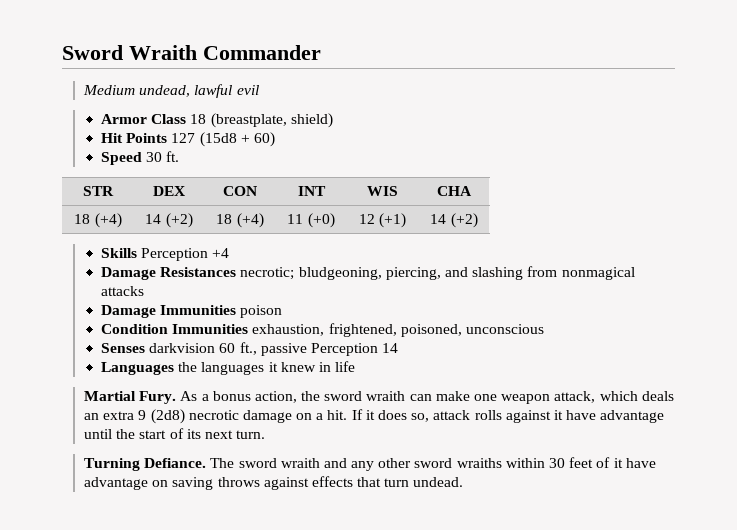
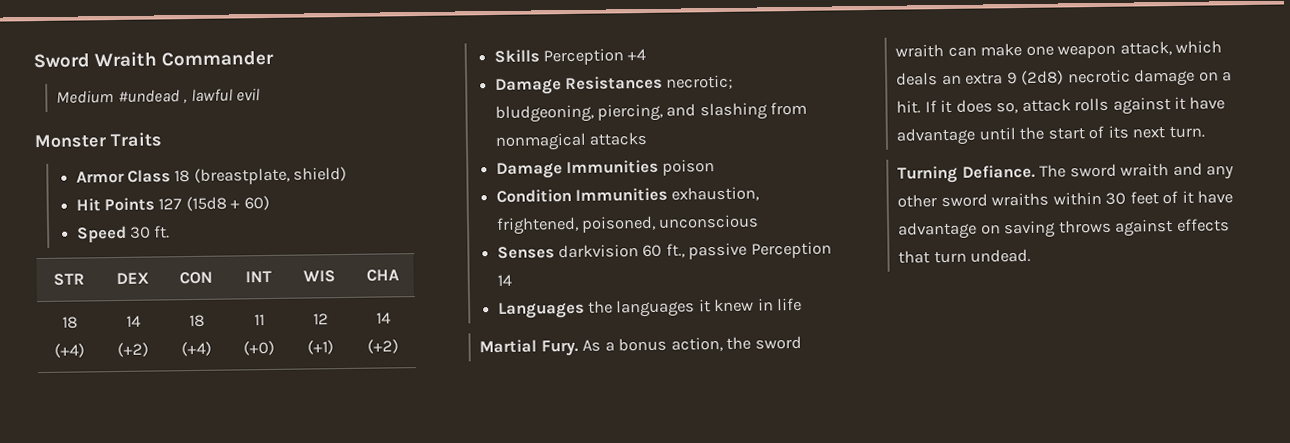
[139,85,191,97] undead, -> [117,89,188,104] #undead ,
(259, 90) none -> [34,132,162,149] // Monster Traits

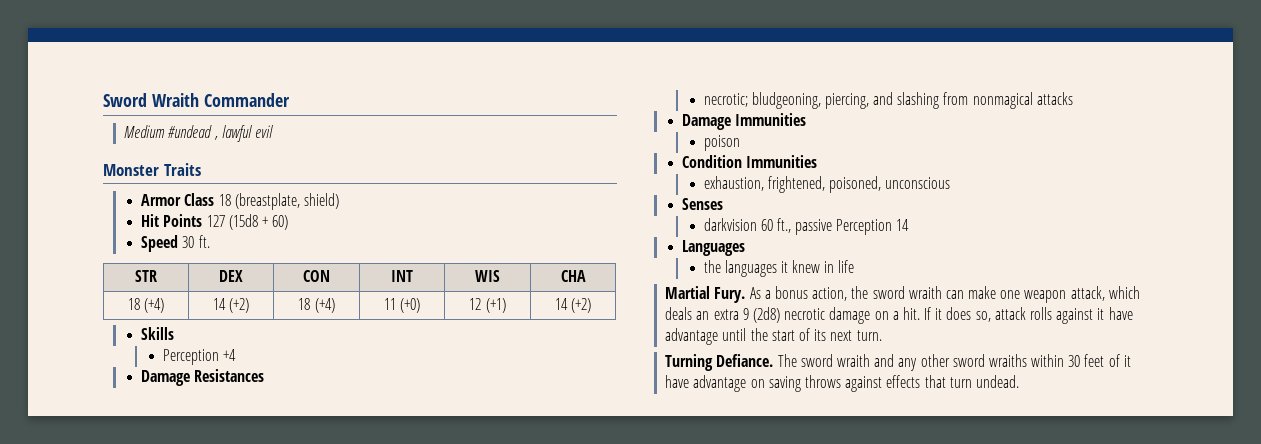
(540, 56) none -> (175, 333) //
(664, 83) none -> (265, 375) //
(660, 167) none -> (807, 119) //
(669, 194) none -> (818, 161) //
(555, 252) none -> (724, 204) //
(585, 310) none -> (746, 248) //

